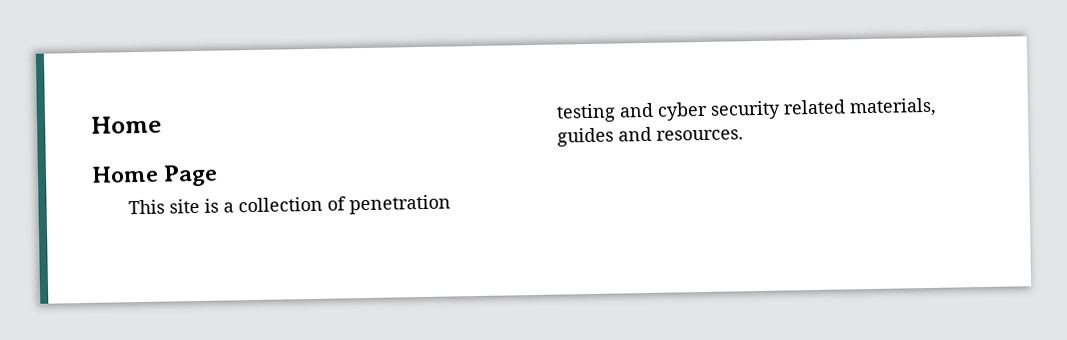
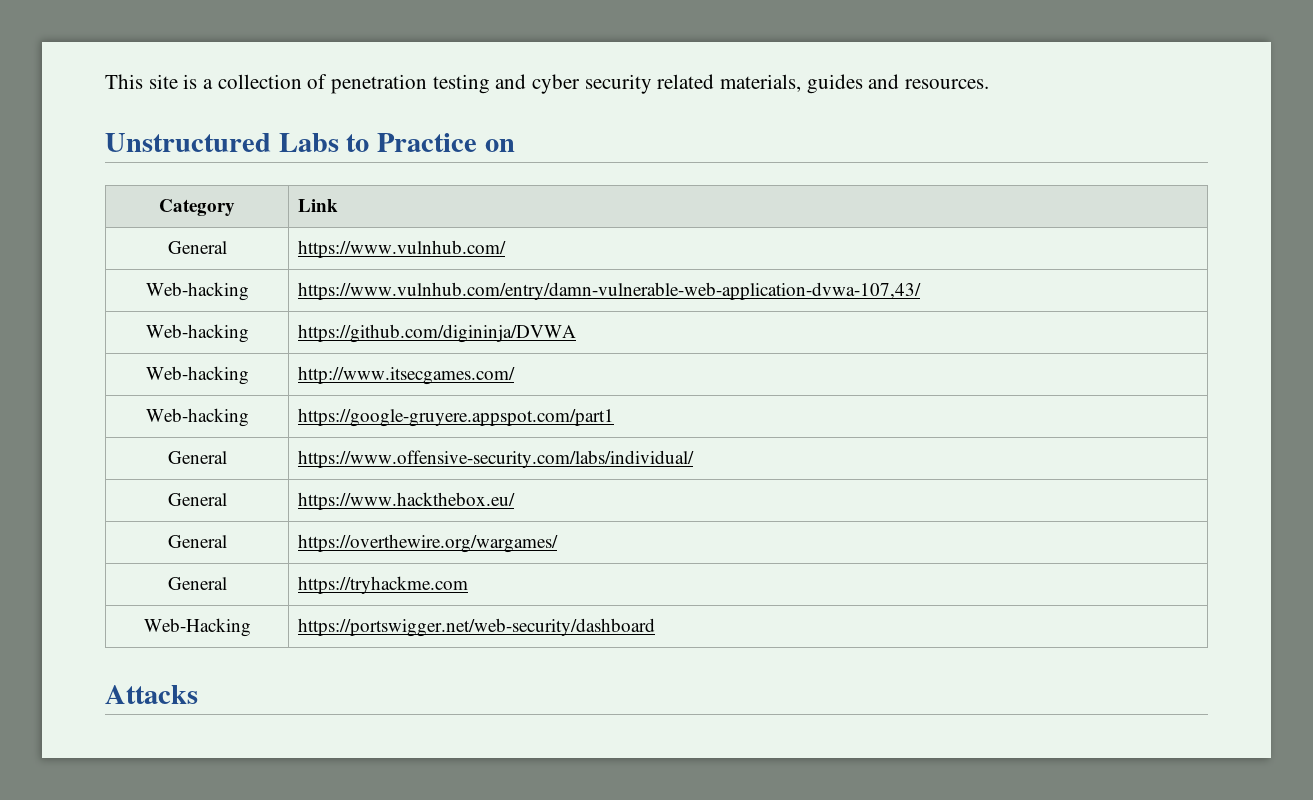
[90,115,162,134] [91,164,219,187] Home // Home Page // -> (105, 81) none
(744, 135) none -> [105,133,515,152] [159,199,235,216] [298,199,339,212] [167,241,227,254] [298,240,507,258] [145,282,249,301] [298,282,922,300] [145,324,249,343] [298,324,577,343] [145,366,249,385] [298,366,516,385] [145,408,249,427] [298,408,615,427] [167,451,227,464] [298,450,695,468] [167,493,227,506] [298,492,516,510] [167,535,227,548] [298,534,559,553] [167,577,227,590] [298,576,469,594] [143,618,251,637] [298,618,656,637] [105,685,198,704] // Unstructured Labs to Practice on // Category | Link // General | https://www.vulnhub.com/ // Web-hacking | https://www.vulnhub.com/entry/damn-vulnerable-web-application-dvwa-107,43/ // Web-hacking | https://github.com/digininja/DVWA // Web-hacking | http://www.itsecgames.com/ // Web-hacking | https://google-gruyere.appspot.com/part1 // General | https://www.offensive-security.com/labs/individual/ // General | https://www.hackthebox.eu/ // General | https://overthewire.org/wargames/ // General | https://tryhackme.com // Web-Hacking | https://portswigger.net/web-security/dashboard // Attacks

